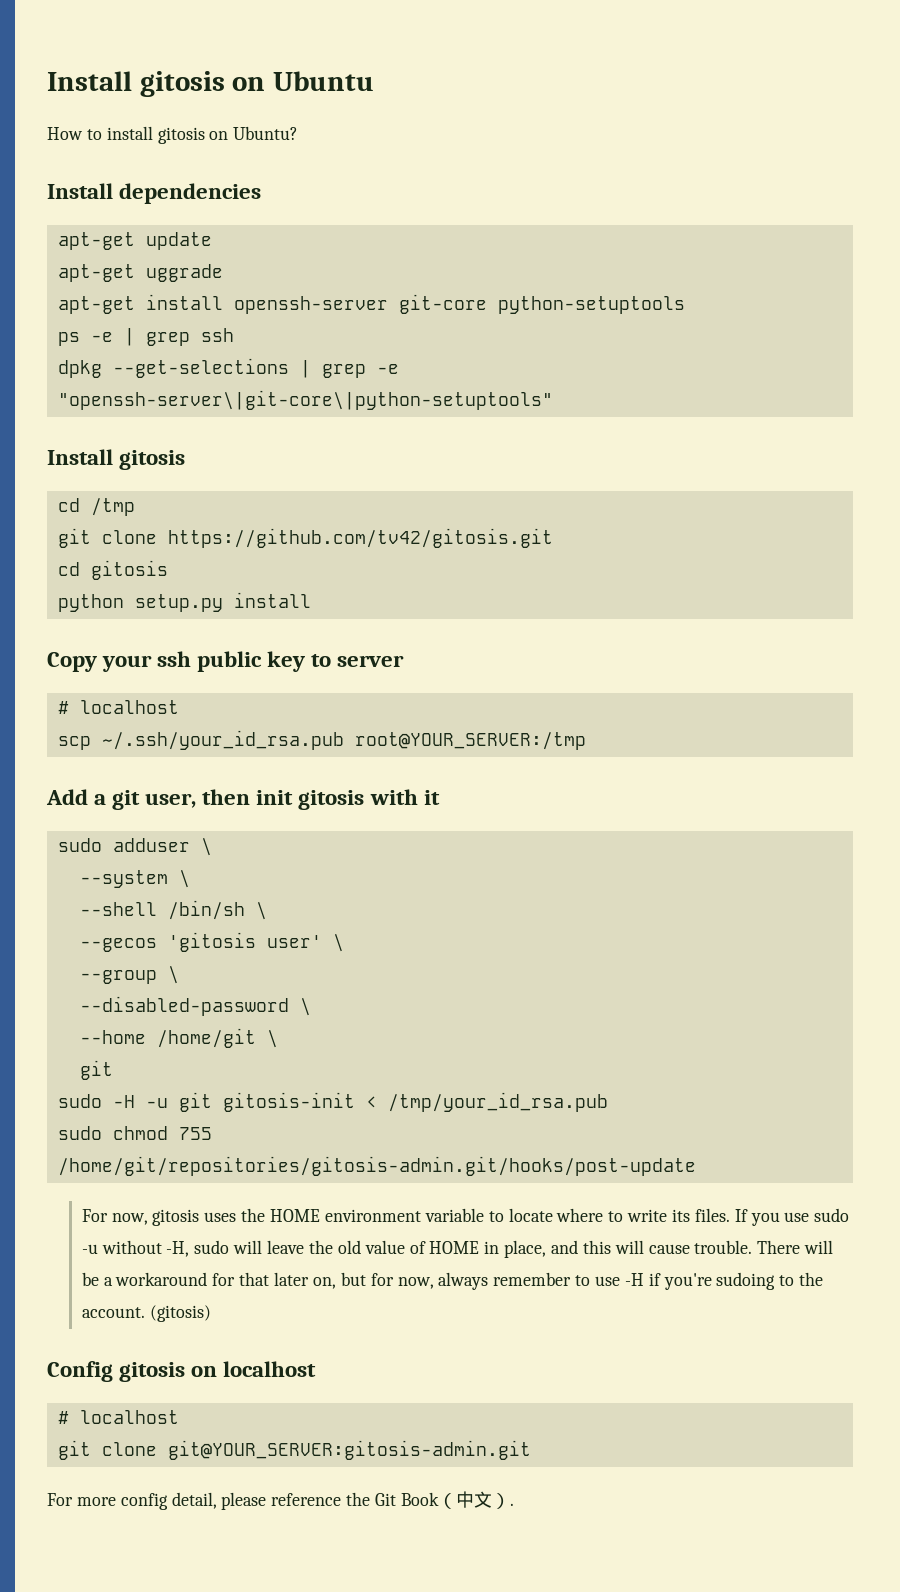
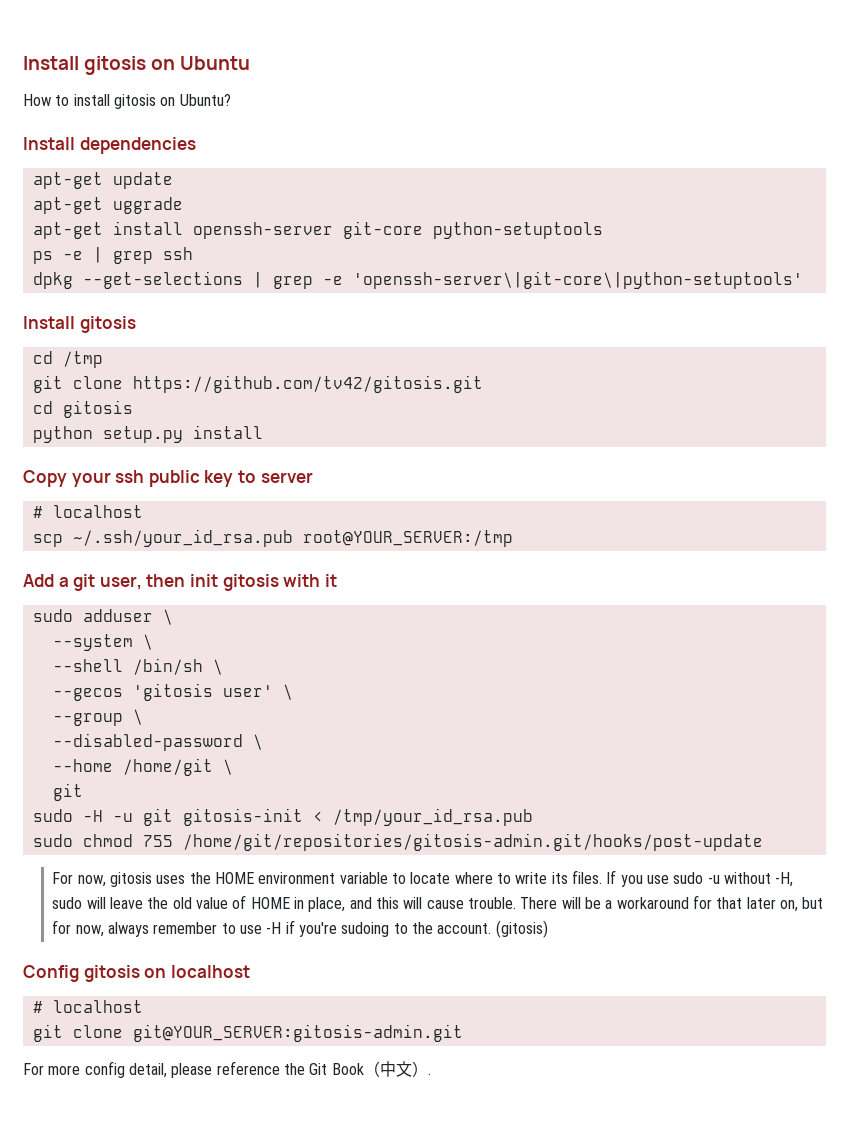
[57,390,553,410] "openssh-server\|git-core\|python-setuptools" -> [352,271,803,289] 'openssh-server\|git-core\|python-setuptools'

